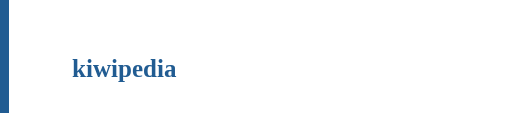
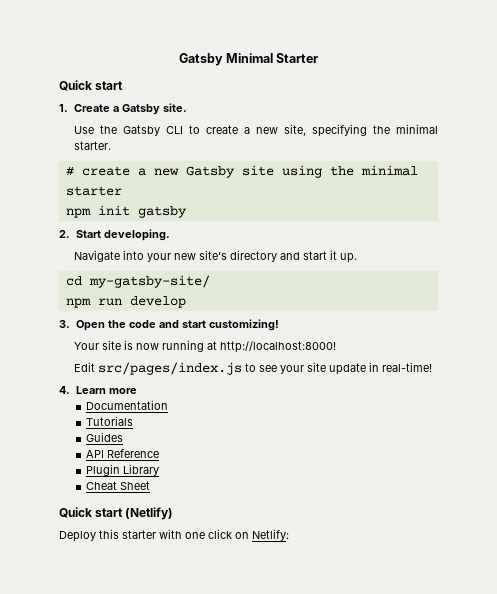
[72,59,177,82] kiwipedia -> [178,53,319,66] [59,80,124,91] [59,103,187,115] [73,124,438,137] [73,141,111,150] [65,165,418,178] [65,186,122,196] [65,205,187,218] [59,229,170,241] [73,250,357,263] [65,275,210,288] [65,296,186,308] [59,319,279,331] [73,340,336,353] [73,362,432,375] [59,386,137,394] [86,400,169,410] [86,416,134,426] [86,432,124,442] [86,449,160,458] [86,464,160,476] [86,481,151,490] [59,507,174,520] [59,529,289,542] Gatsby Minimal Starter // Quick start // 1. Create a Gatsby site. // Use the Gatsby CLI to create a new site, specifying the minimal starter. // # create a new Gatsby site using the minimal starter // npm init gatsby // 2. Start developing. // Navigate into your new site’s directory and start it up. // cd my-gatsby-site/ // npm run develop // 3. Open the code and start customizing! // Your site is now running at http://localhost:8000! // Edit src/pages/index.js to see your site update in real-time! // 4. Learn more // Documentation // Tutorials // Guides // API Reference // Plugin Library // Cheat Sheet // Quick start (Netlify) // Deploy this starter with one click on Netlify:

